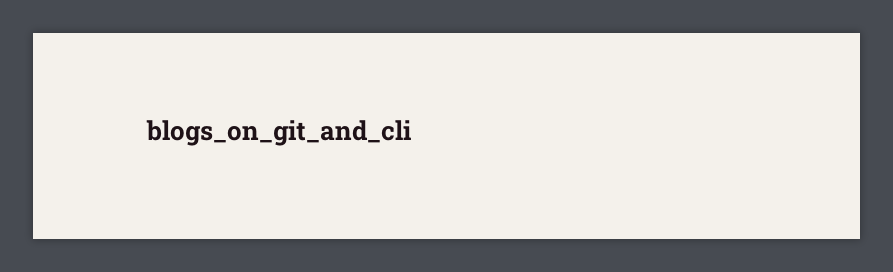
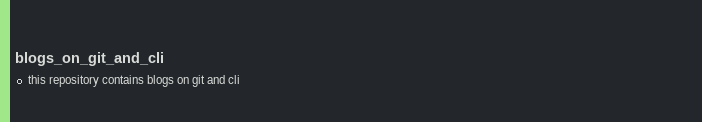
(411, 133) none -> [27,75,241,87] // this repository contains blogs on git and cli

